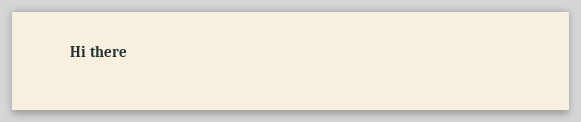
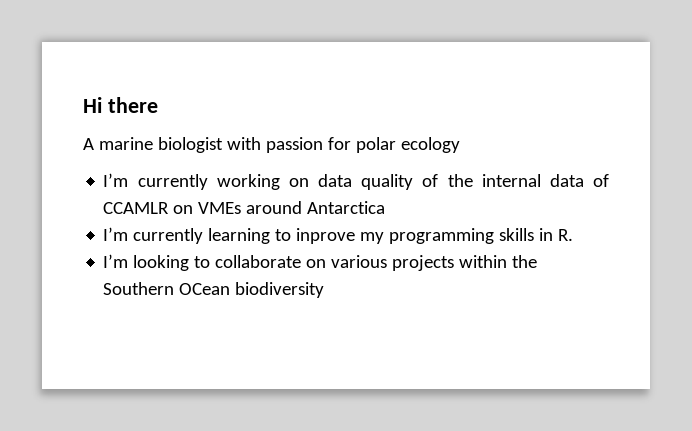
(127, 51) none -> [83,137,460,153] [103,173,610,190] [103,201,386,214] [103,227,574,244] [103,254,538,271] [103,282,325,298] // A marine biologist with passion for polar ecology // I’m currently working on data quality of the internal data of CCAMLR on VMEs around Antarctica // I’m currently learning to inprove my programming skills in R. // I’m looking to collaborate on various projects within the Southern OCean biodiversity

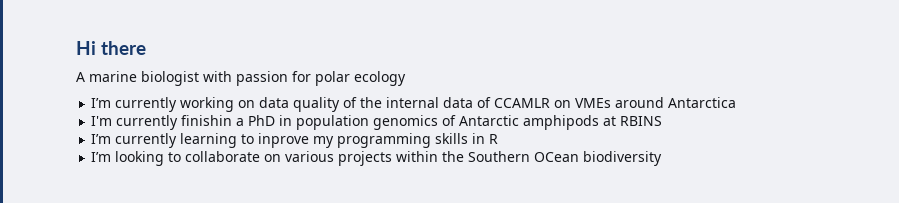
(386, 207) none -> [91,115,663,130] // I'm currently finishin a PhD in population genomics of Antarctic amphipods at RBINS
[558,229,574,241] R. -> [489,134,499,144] R

